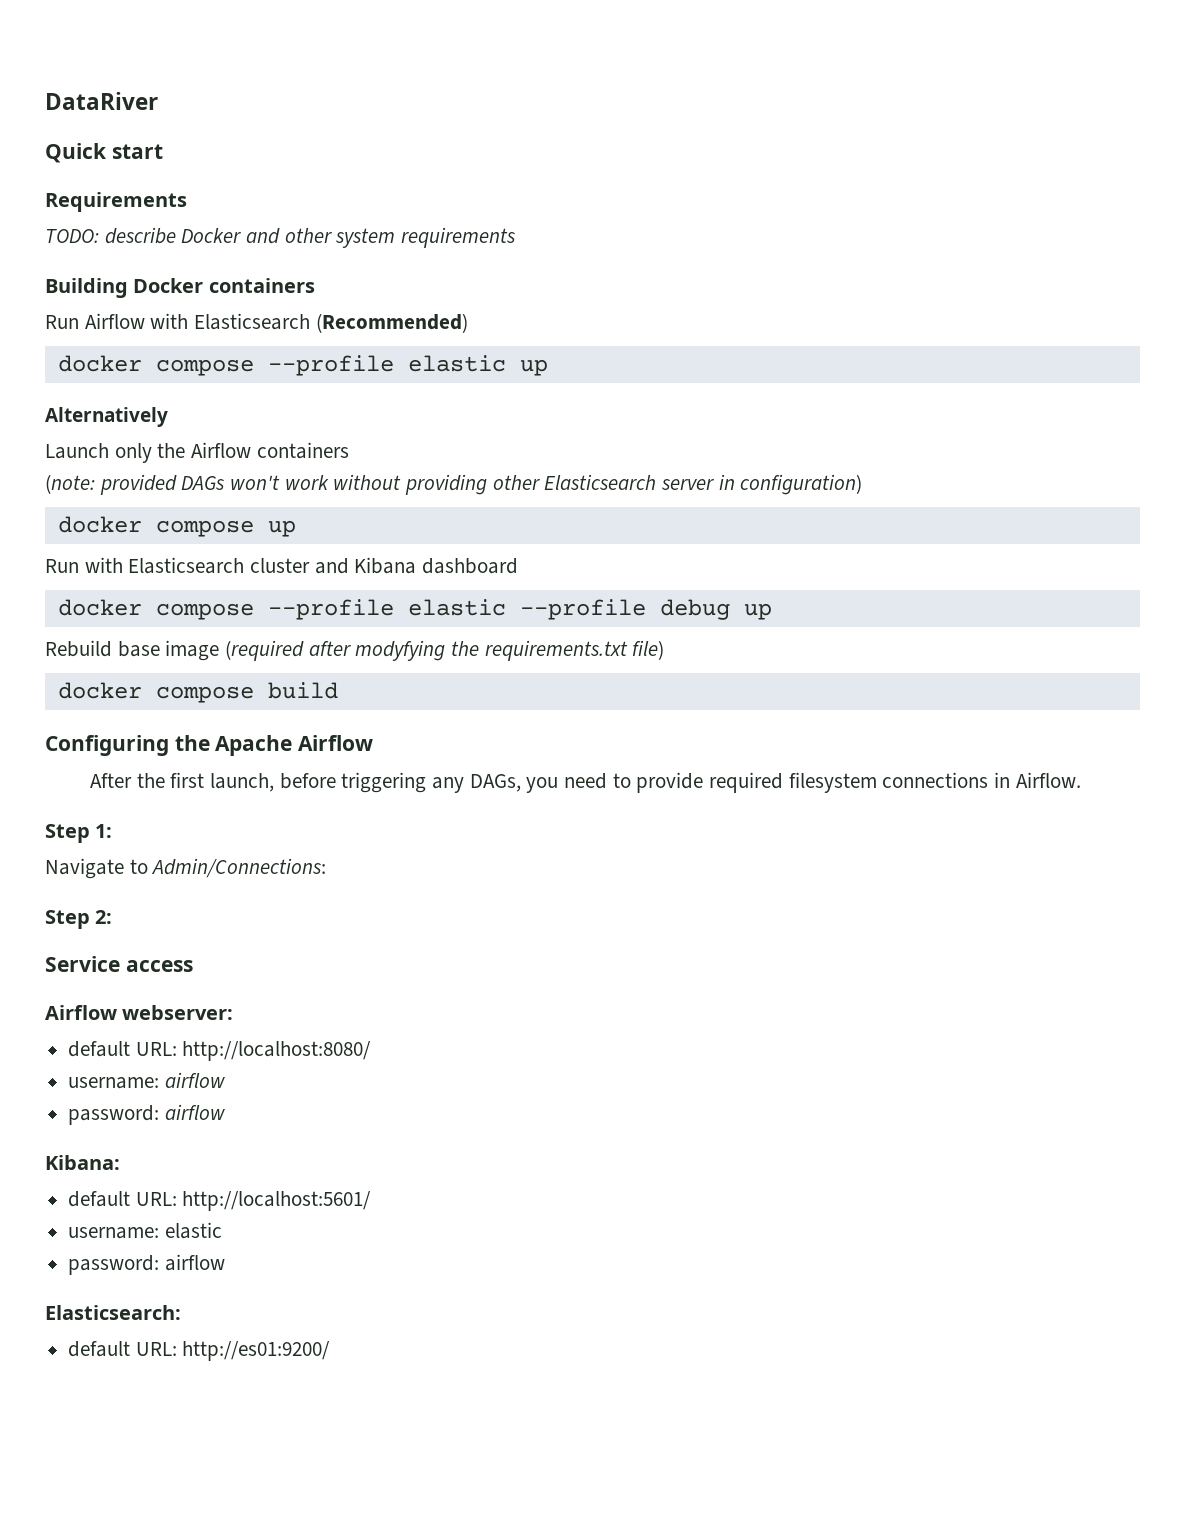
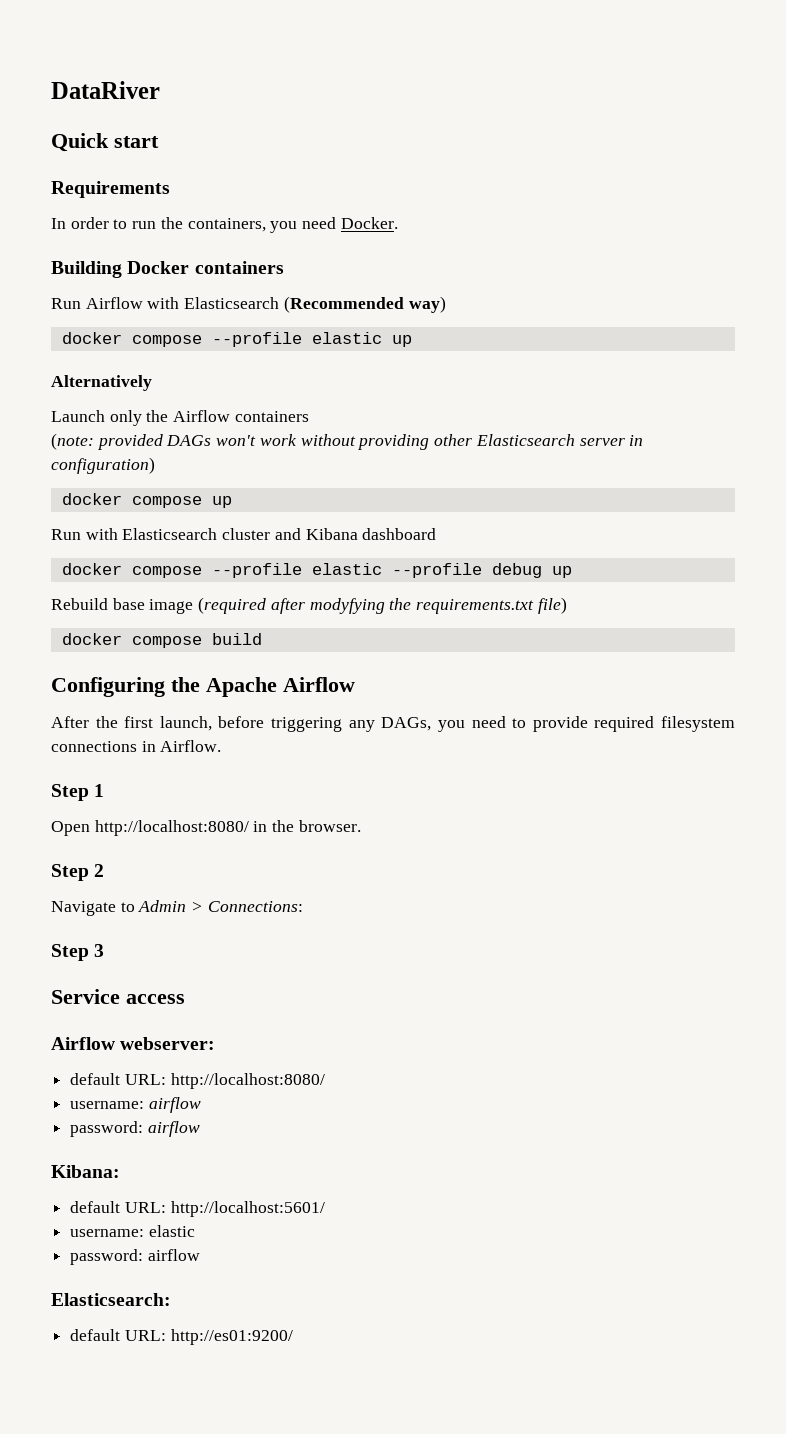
[45,227,516,248] TODO: describe Docker and other system requirements -> [51,217,398,233] In order to run the containers, you need Docker.
[315,313,468,333] (Recommended) -> [283,296,446,313] (Recommended way)
[95,824,113,838] 1: -> [94,784,105,797] [51,820,361,836] [51,864,105,881] 1 // Open http://localhost:8080/ in the browser. // Step 2
[151,858,327,878] [45,910,113,929] Admin/Connections: // Step 2: -> [138,900,303,912] [51,944,105,961] Admin > Connections: // Step 3

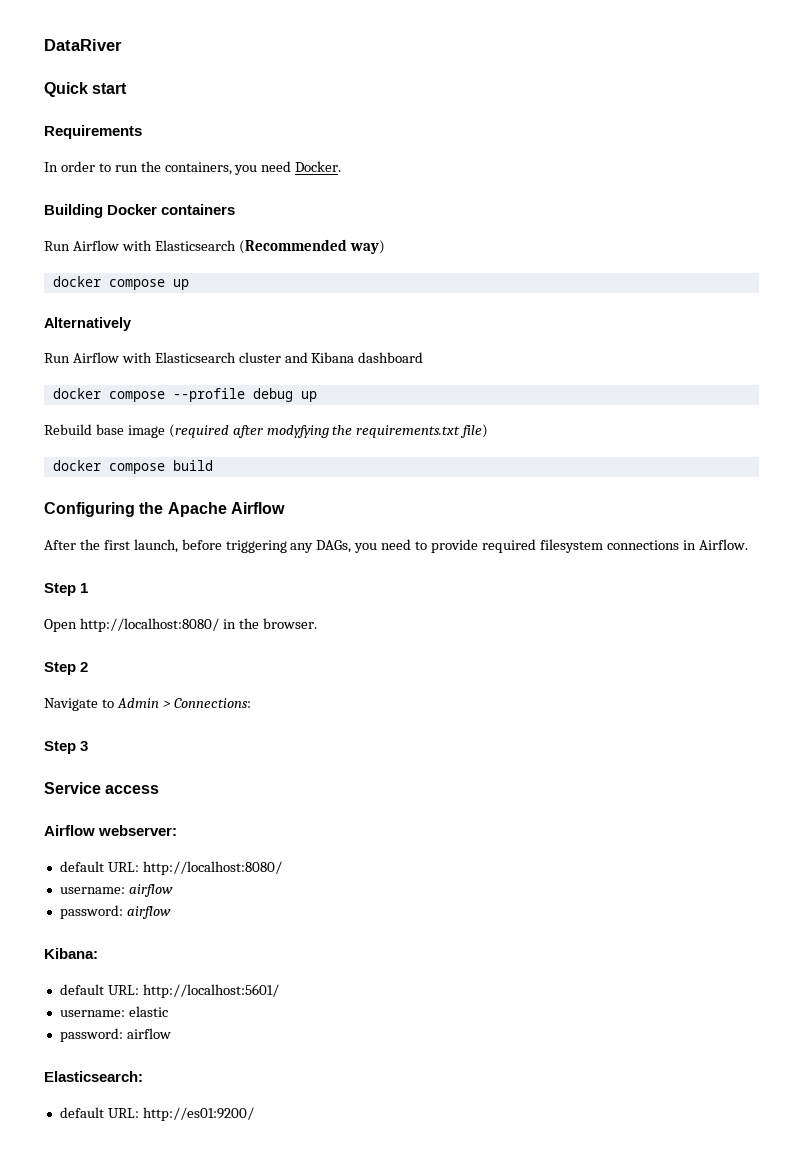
[211,332,382,347] --profile elastic -> (165, 284) none
[51,410,309,426] [51,433,644,450] [51,457,155,474] [61,493,232,508] [51,529,81,540] Launch only the Airflow containers // (note: provided DAGs won't work without providing other Elasticsearch server in configuration) // docker compose up // Run -> [44,352,119,363] Run Airflow
[311,563,482,578] elastic --profile -> (245, 395) none

